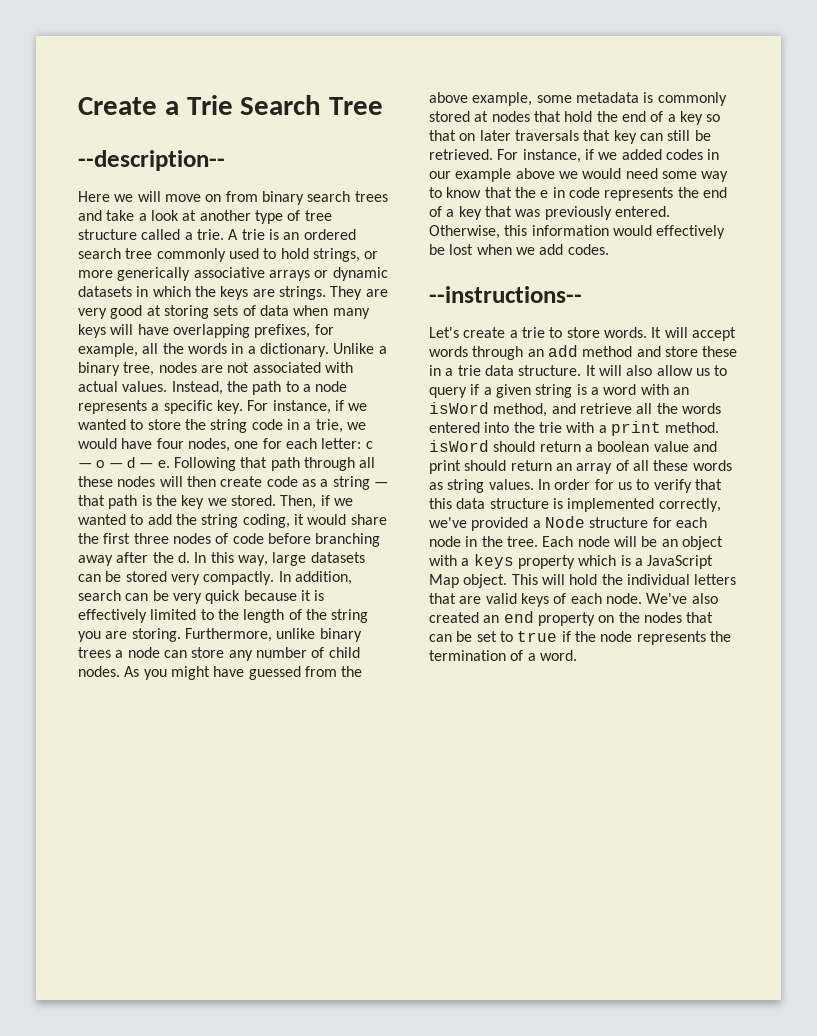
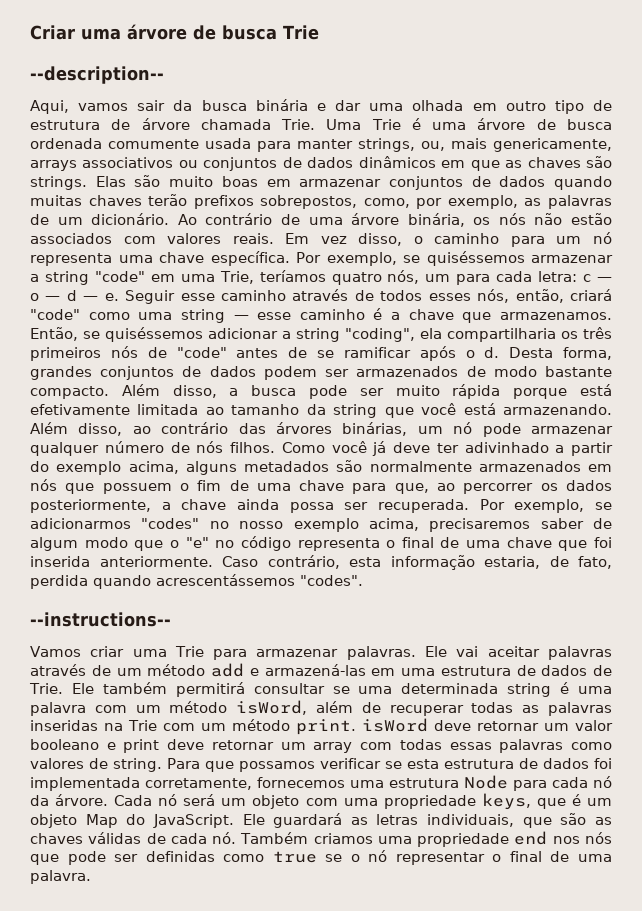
[78,95,384,115] Create a Trie Search Tree -> [30,24,319,40] Criar uma árvore de busca Trie
[78,191,388,205] [78,210,332,224] [78,229,356,240] [78,248,379,262] [78,267,388,281] [78,286,388,300] [78,305,370,319] [78,324,334,338] [78,343,387,357] [78,362,353,376] [78,381,348,395] [78,400,368,414] [78,419,366,433] [78,438,362,452] Here we will move on from binary search trees and take a look at another type of tree structure called a trie. A trie is an ordered search tree commonly used to hold strings, or more generically associative arrays or dynamic datasets in which the keys are strings. They are very good at storing sets of data when many keys will have overlapping prefixes, for example, all the words in a dictionary. Unlike a binary tree, nodes are not associated with actual values. Instead, the path to a node represents a specific key. For instance, if we wanted to store the string code in a trie, we would have four nodes, one for each letter: -> [30,99,612,114] [30,118,612,130] [30,138,612,152] [30,156,612,171] [30,175,612,190] [30,194,612,209] [30,213,612,227] [30,232,612,247] [30,251,613,266] [30,270,578,285] Aqui, vamos sair da busca binária e dar uma olhada em outro tipo de estrutura de árvore chamada Trie. Uma Trie é uma árvore de busca ordenada comumente usada para manter strings, ou, mais genericamente, arrays associativos ou conjuntos de dados dinâmicos em que as chaves são strings. Elas são muito boas em armazenar conjuntos de dados quando muitas chaves terão prefixos sobrepostos, como, por exemplo, as palavras de um dicionário. Ao contrário de uma árvore binária, os nós não estão associados com valores reais. Em vez disso, o caminho para um nó representa uma chave específica. Por exemplo, se quiséssemos armazenar a string "code" em uma Trie, teríamos quatro nós, um para cada letra:
[173,457,376,471] [78,476,388,490] [78,495,353,509] [78,514,387,528] [78,533,381,547] [78,552,365,566] [78,571,352,585] [78,590,325,604] [78,609,369,623] [78,628,362,642] [78,647,360,661] [78,666,363,680] [429,92,727,106] [429,111,721,125] [429,130,711,144] [429,149,720,163] [429,168,729,182] [429,187,727,201] [429,206,670,220] [429,225,726,239] [429,244,609,255] [429,286,582,303] [429,327,736,341] [429,345,738,360] [429,365,728,376] [429,384,689,398] [429,402,721,417] [429,421,720,436] [429,440,717,452] [429,460,732,474] [429,479,722,493] [429,498,721,512] [429,516,707,531] [429,536,723,550] [429,554,714,569] [429,574,737,588] [429,593,718,607] [429,611,714,626] [429,631,731,645] [429,650,577,661] Following that path through all these nodes will then create code as a string — that path is the key we stored. Then, if we wanted to add the string coding, it would share the first three nodes of code before branching away after the d. In this way, large datasets can be stored very compactly. In addition, search can be very quick because it is effectively limited to the length of the string you are storing. Furthermore, unlike binary trees a node can store any number of child nodes. As you might have guessed from the above example, some metadata is commonly stored at nodes that hold the end of a key so that on later traversals that key can still be retrieved. For instance, if we added codes in our example above we would need some way to know that the e in code represents the end of a key that was previously entered. Otherwise, this information would effectively be lost when we add codes. // --instructions-- // Let's create a trie to store words. It will accept words through an add method and store these in a trie data structure. It will also allow us to query if a given string is a word with an isWord method, and retrieve all the words entered into the trie with a print method. isWord should return a boolean value and print should return an array of all these words as string values. In order for us to verify that this data structure is implemented correctly, we've provided a Node structure for each node in the tree. Each node will be an object with a keys property which is a JavaScript Map object. This will hold the individual letters that are valid keys of each node. We've also created an end property on the nodes that can be set to true if the node represents the termination of a word. -> [125,289,613,304] [30,308,612,323] [30,327,612,342] [30,346,612,361] [30,366,612,380] [30,384,612,399] [30,403,613,418] [30,422,613,437] [30,441,613,456] [30,460,612,475] [30,479,613,494] [30,499,612,513] [30,518,612,532] [30,536,612,551] [30,555,612,570] [30,574,363,589] [30,612,171,627] [30,646,613,660] [30,663,612,677] [29,682,612,697] [30,700,613,716] [30,718,613,735] [30,739,613,753] [30,758,612,772] [30,775,612,791] [30,793,613,810] [30,813,612,828] [30,831,613,847] [30,850,613,865] [30,870,91,884] Seguir esse caminho através de todos esses nós, então, criará "code" como uma string — esse caminho é a chave que armazenamos. Então, se quiséssemos adicionar a string "coding", ela compartilharia os três primeiros nós de "code" antes de se ramificar após o d. Desta forma, grandes conjuntos de dados podem ser armazenados de modo bastante compacto. Além disso, a busca pode ser muito rápida porque está efetivamente limitada ao tamanho da string que você está armazenando. Além disso, ao contrário das árvores binárias, um nó pode armazenar qualquer número de nós filhos. Como você já deve ter adivinhado a partir do exemplo acima, alguns metadados são normalmente armazenados em nós que possuem o fim de uma chave para que, ao percorrer os dados posteriormente, a chave ainda possa ser recuperada. Por exemplo, se adicionarmos "codes" no nosso exemplo acima, precisaremos saber de algum modo que o "e" no código representa o final de uma chave que foi inserida anteriormente. Caso contrário, esta informação estaria, de fato, perdida quando acrescentássemos "codes". // --instructions-- // Vamos criar uma Trie para armazenar palavras. Ele vai aceitar palavras através de um método add e armazená-las em uma estrutura de dados de Trie. Ele também permitirá consultar se uma determinada string é uma palavra com um método isWord, além de recuperar todas as palavras inseridas na Trie com um método print. isWord deve retornar um valor booleano e print deve retornar um array com todas essas palavras como valores de string. Para que possamos verificar se esta estrutura de dados foi implementada corretamente, fornecemos uma estrutura Node para cada nó da árvore. Cada nó será um objeto com uma propriedade keys, que é um objeto Map do JavaScript. Ele guardará as letras individuais, que são as chaves válidas de cada nó. Também criamos uma propriedade end nos nós que pode ser definidas como true se o nó representar o final de uma palavra.

